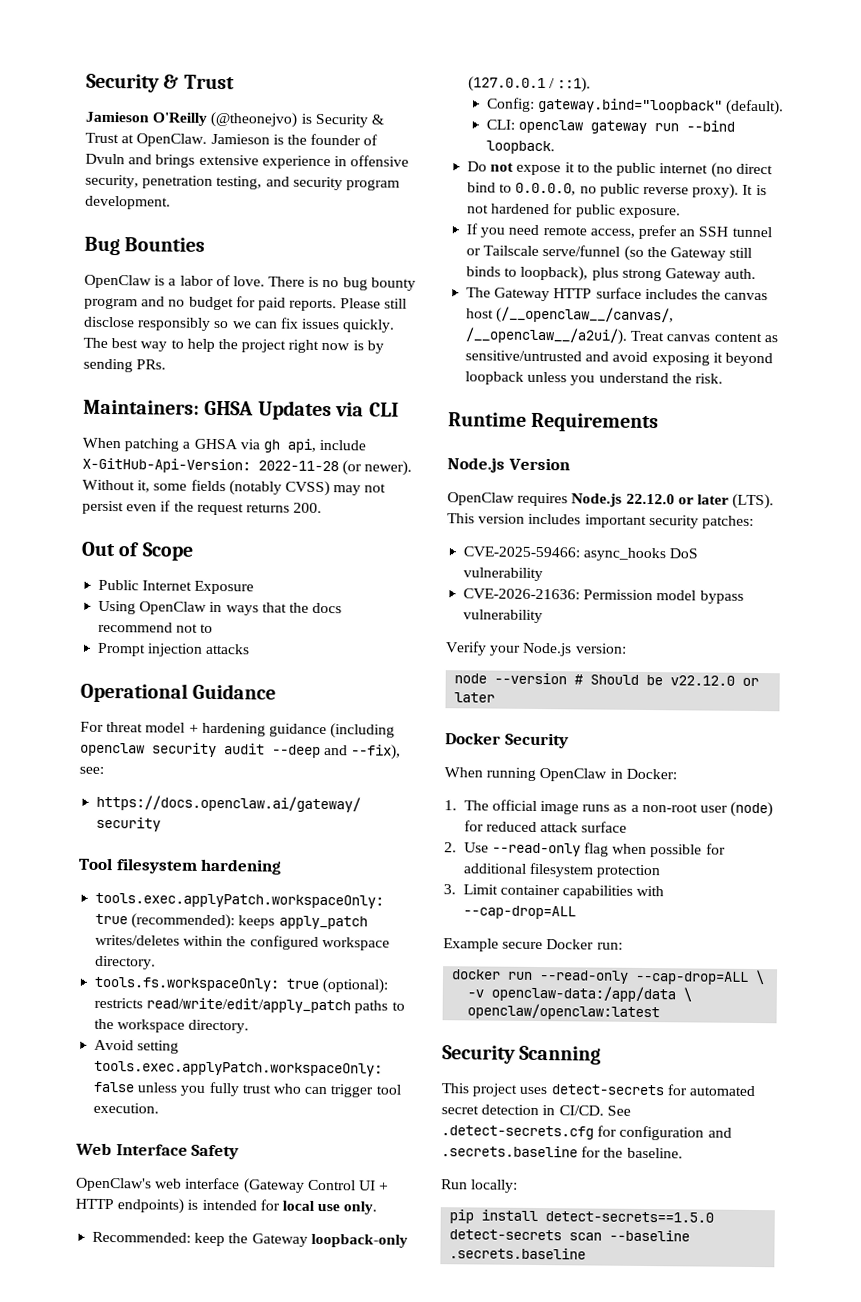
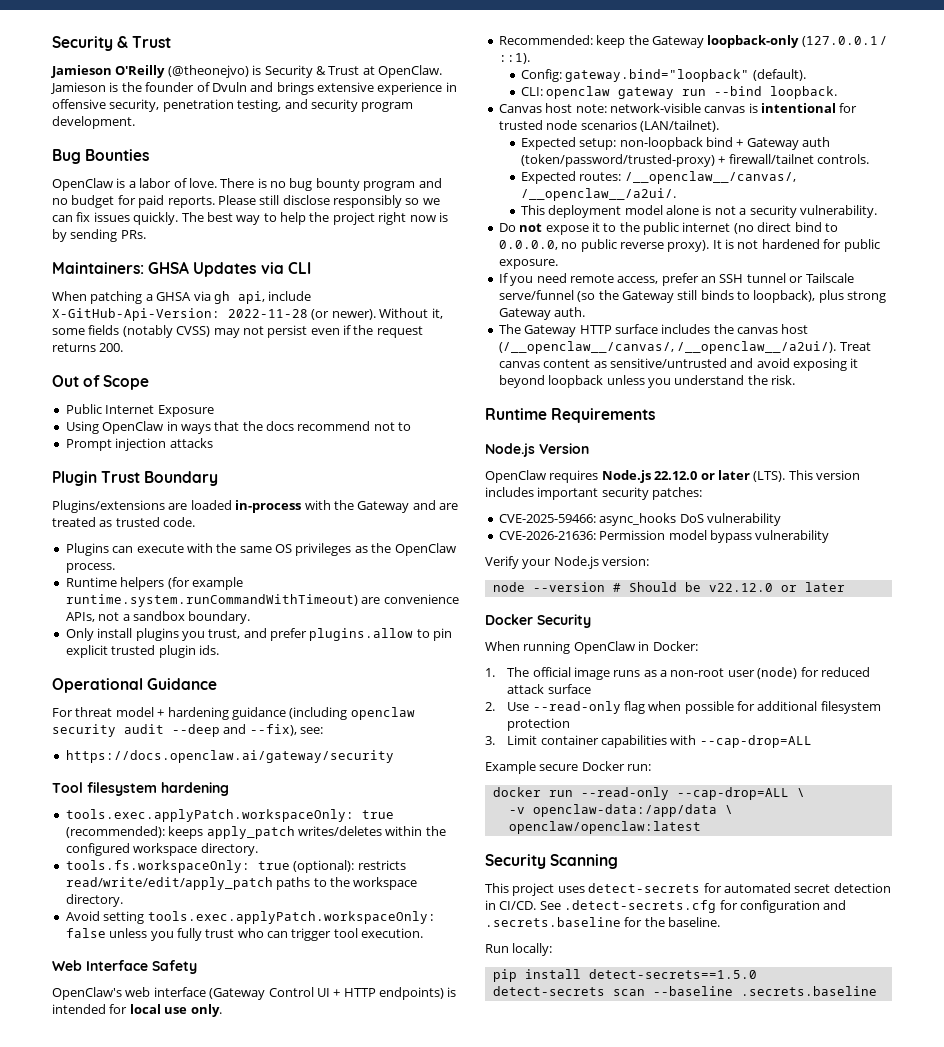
(251, 649) none -> [52,471,219,486] [52,500,458,513] [52,517,196,527] [65,543,456,556] [65,563,115,573] [65,577,243,590] [65,594,459,607] [65,611,251,624] [65,628,453,641] [65,645,219,658] // Plugin Trust Boundary // Plugins/extensions are loaded in-process with the Gateway and are treated as trusted code. // Plugins can execute with the same OS privileges as the OpenClaw process. // Runtime helpers (for example runtime.system.runCommandWithTimeout) are convenience APIs, not a sandbox boundary. // Only install plugins you trust, and prefer plugins.allow to pin explicit trusted plugin ids.
(555, 147) none -> [498,103,858,113] [498,120,719,132] [520,137,831,150] [520,154,870,167] [520,171,796,184] [520,188,676,201] [520,205,877,218] // Canvas host note: network-visible canvas is intentional for trusted node scenarios (LAN/tailnet). // Expected setup: non-loopback bind + Gateway auth (token/password/trusted-proxy) + firewall/tailnet controls. // Expected routes: /__openclaw__/canvas/, /__openclaw__/a2ui/. // This deployment model alone is not a security vulnerability.

